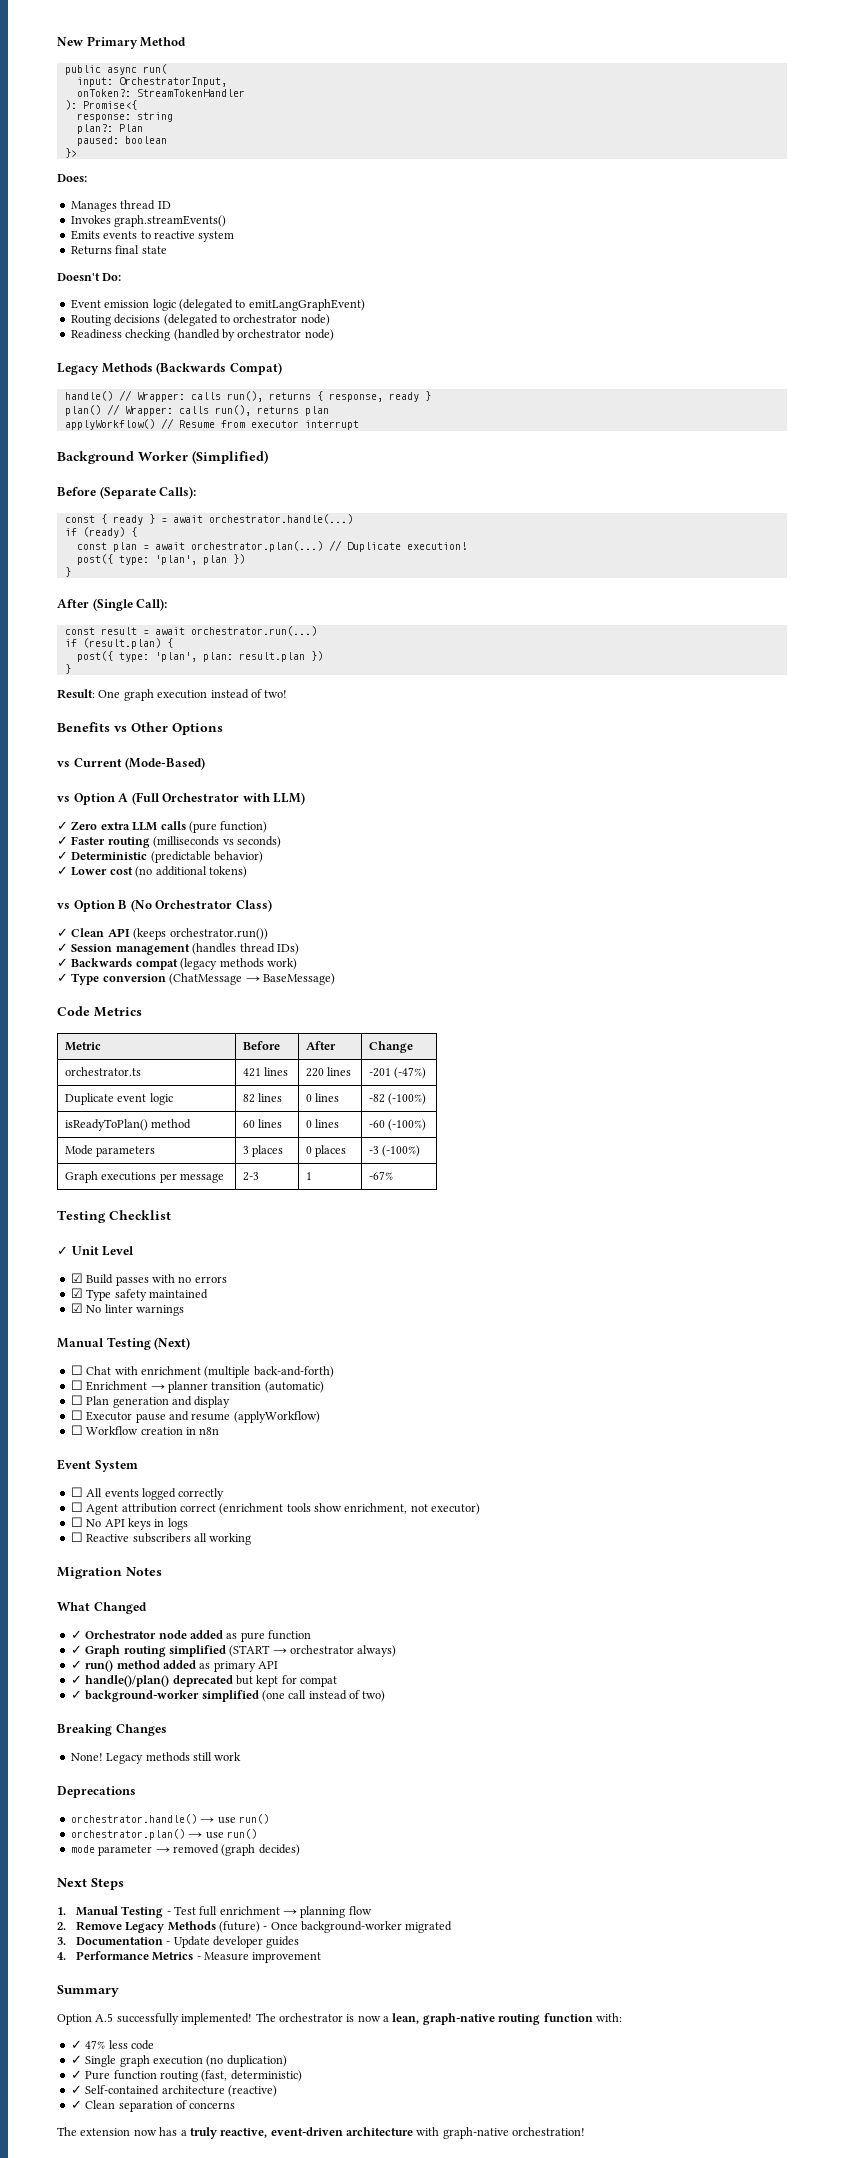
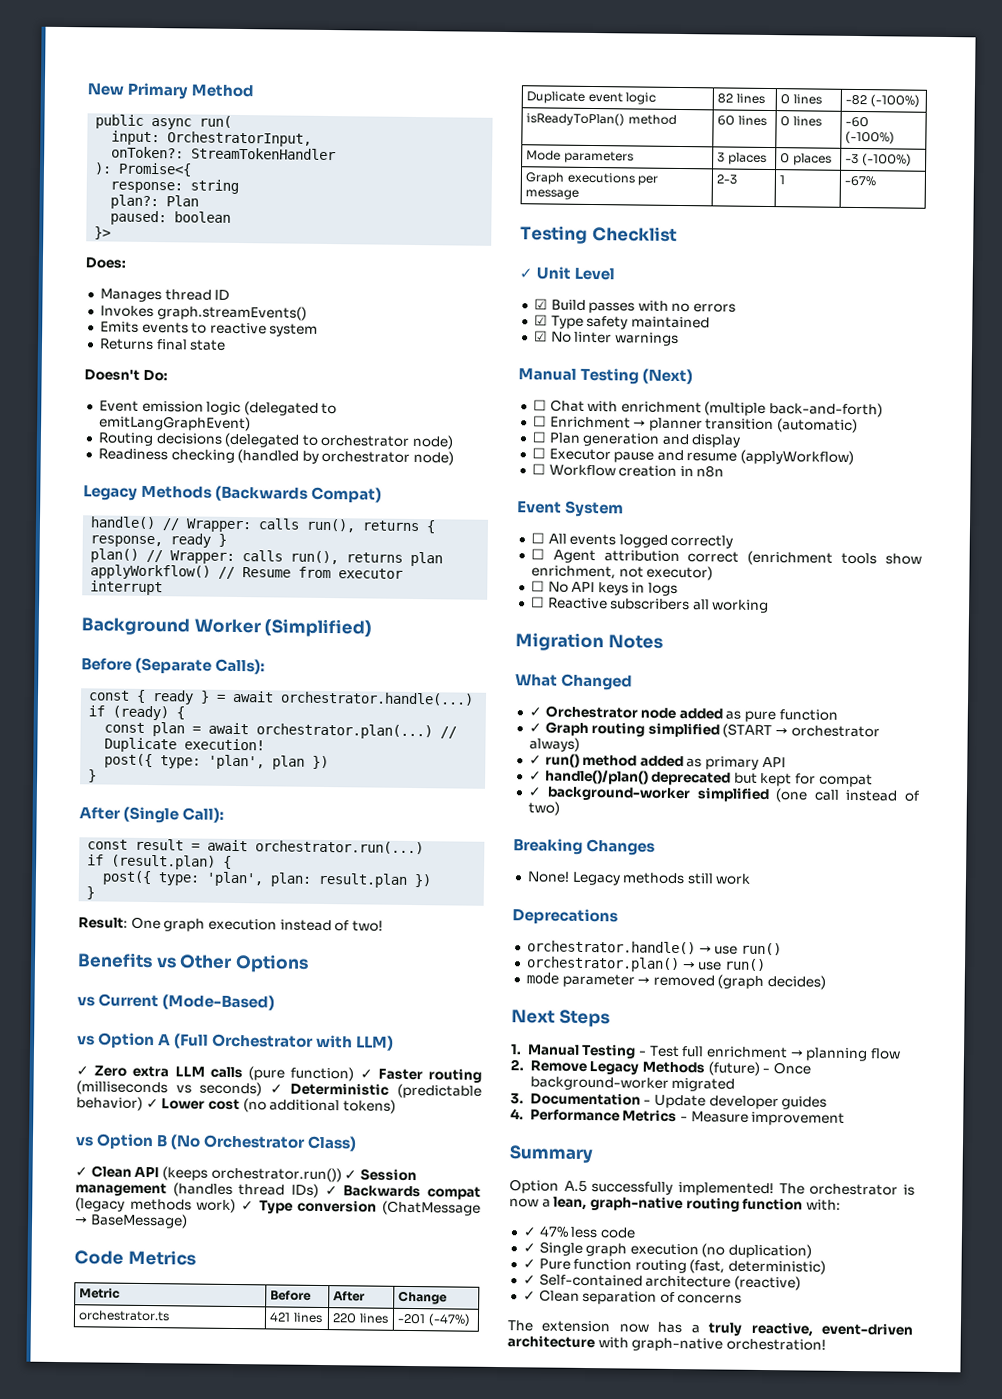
(268, 827) // -> (355, 1074) none
(281, 842) // -> (263, 1089) none
(264, 857) // -> (143, 1103) none
(268, 934) // -> (342, 1174) none
(299, 949) // -> (319, 1190) none
(297, 964) // -> (237, 1206) none

